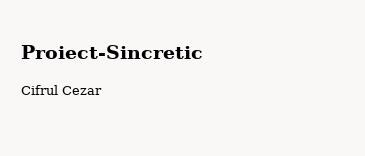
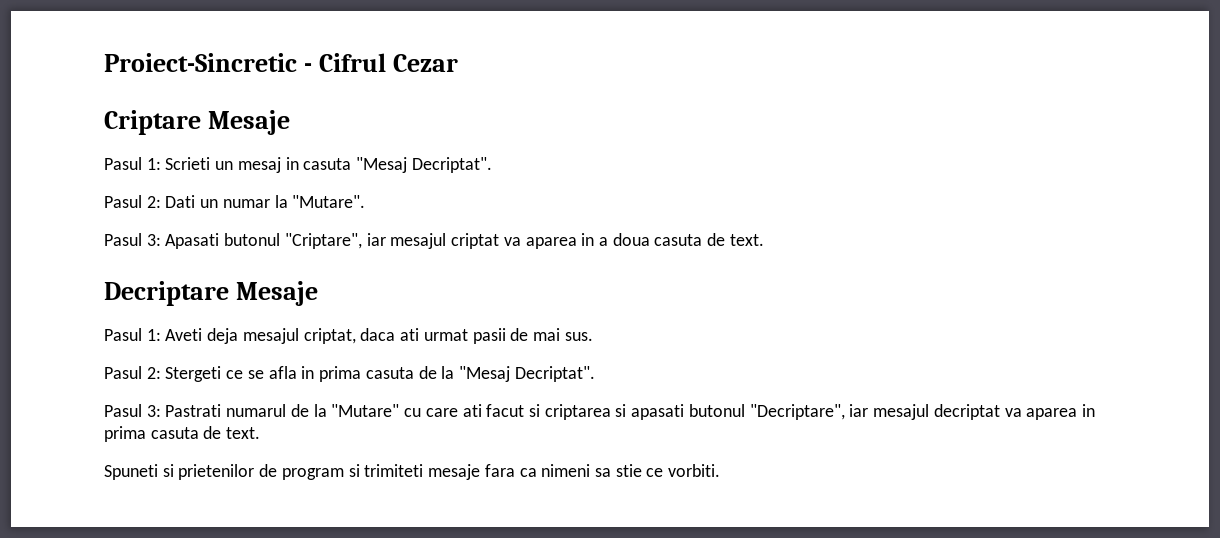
(203, 52) // -> [304,63,313,72] -
(102, 90) none -> [104,110,291,135] [104,157,492,173] [104,195,366,208] [104,233,764,249] [104,281,319,306] [104,328,593,344] [104,366,595,382] [104,404,1095,420] [104,426,261,442] [104,464,721,480] // Criptare Mesaje // Pasul 1: Scrieti un mesaj in casuta "Mesaj Decriptat". // Pasul 2: Dati un numar la "Mutare". // Pasul 3: Apasati butonul "Criptare", iar mesajul criptat va aparea in a doua casuta de text. // Decriptare Mesaje // Pasul 1: Aveti deja mesajul criptat, daca ati urmat pasii de mai sus. // Pasul 2: Stergeti ce se afla in prima casuta de la "Mesaj Decriptat". // Pasul 3: Pastrati numarul de la "Mutare" cu care ati facut si criptarea si apasati butonul "Decriptare", iar mesajul decriptat va aparea in prima casuta de text. // Spuneti si prietenilor de program si trimiteti mesaje fara ca nimeni sa stie ce vorbiti.

